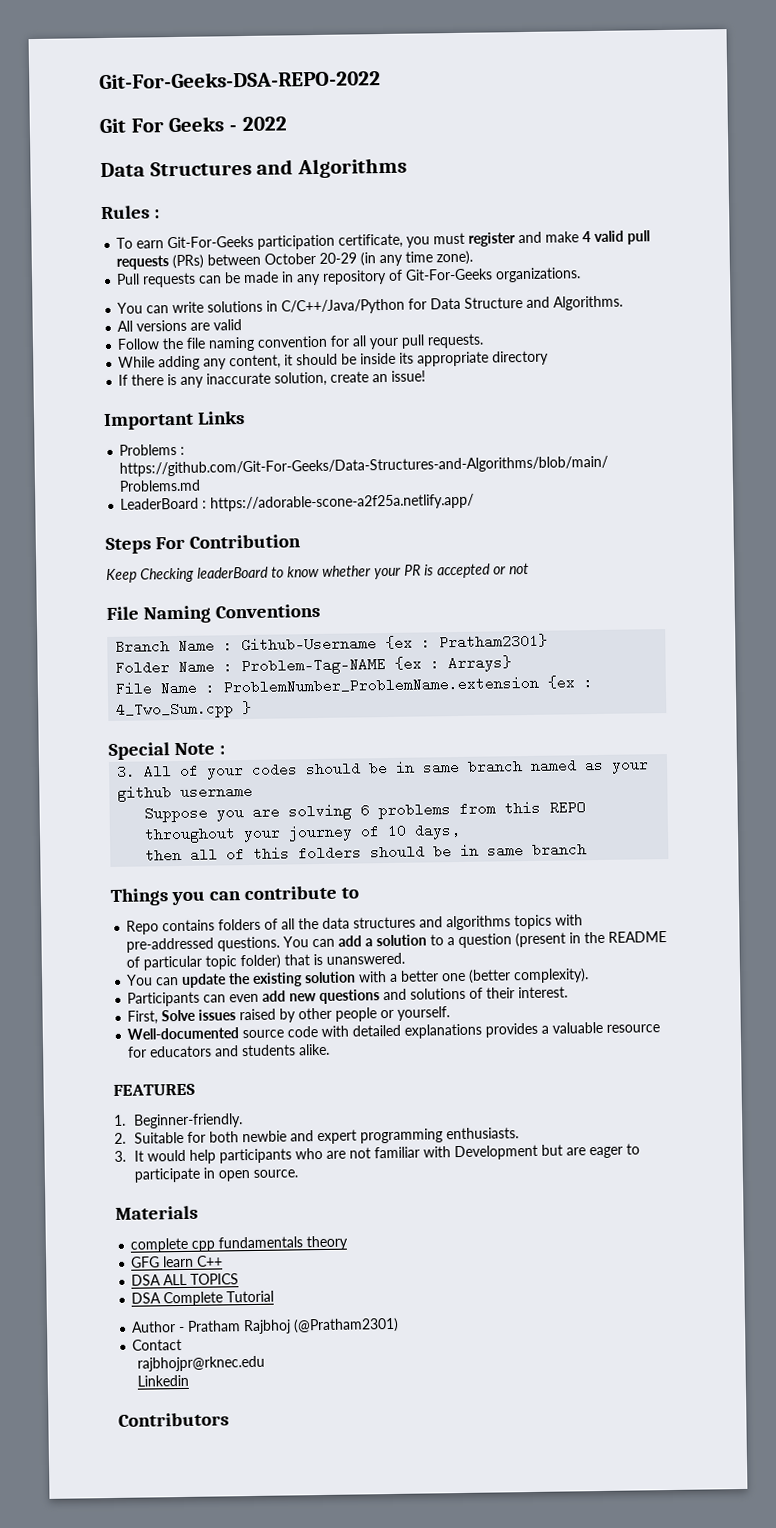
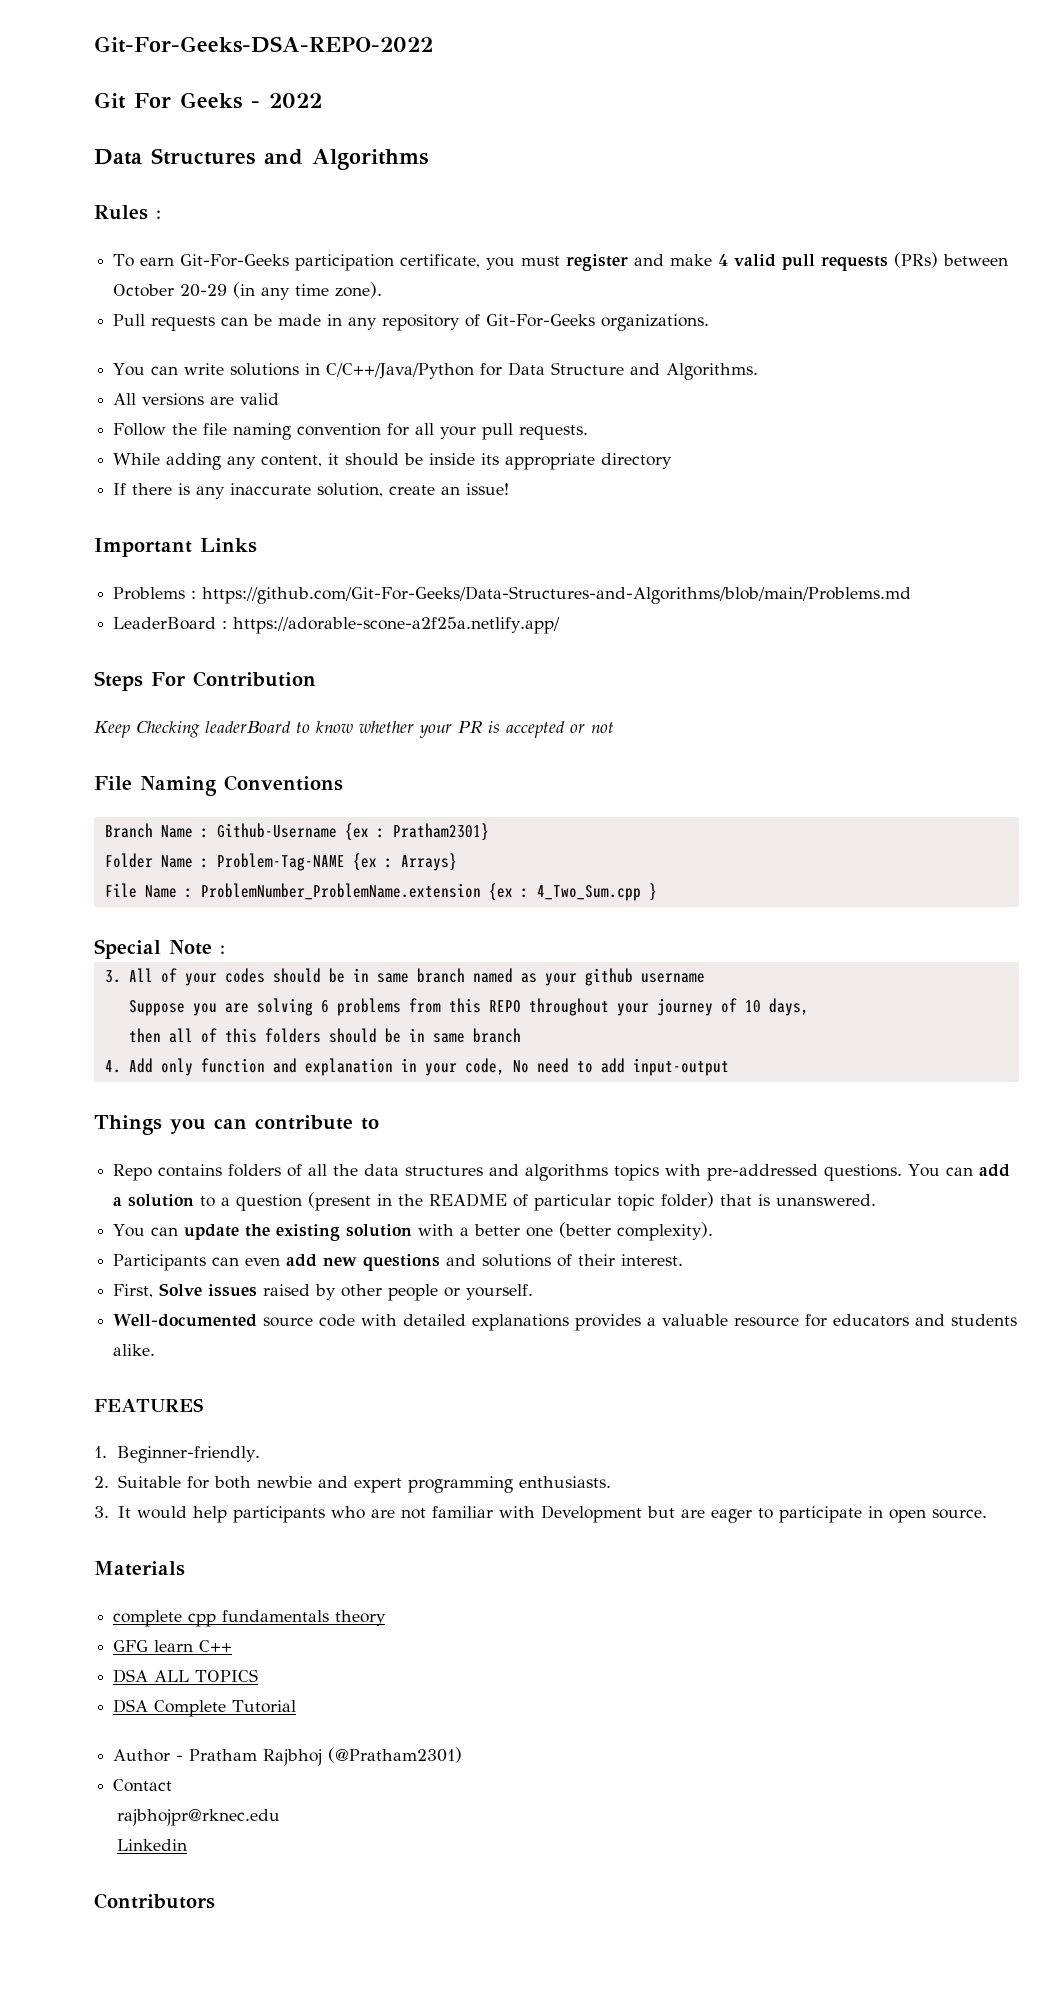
(588, 849) none -> [104,1058,729,1076] // 4. Add only function and explanation in your code, No need to add input-output

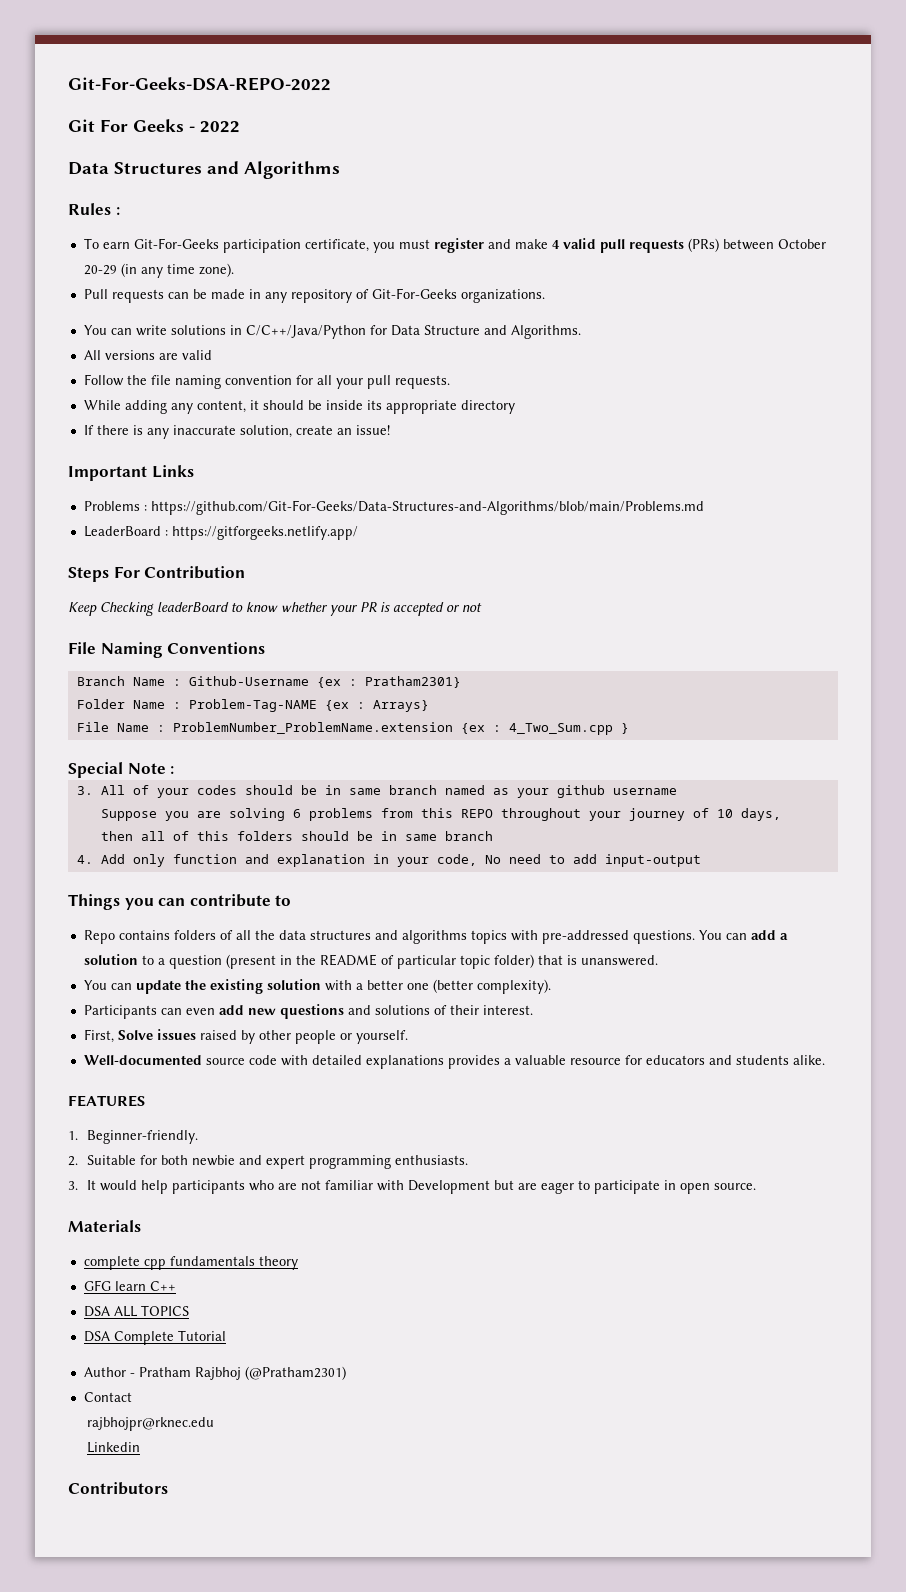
[233,617,561,634] https://adorable-scone-a2f25a.netlify.app/ -> [171,526,358,540] https://gitforgeeks.netlify.app/

